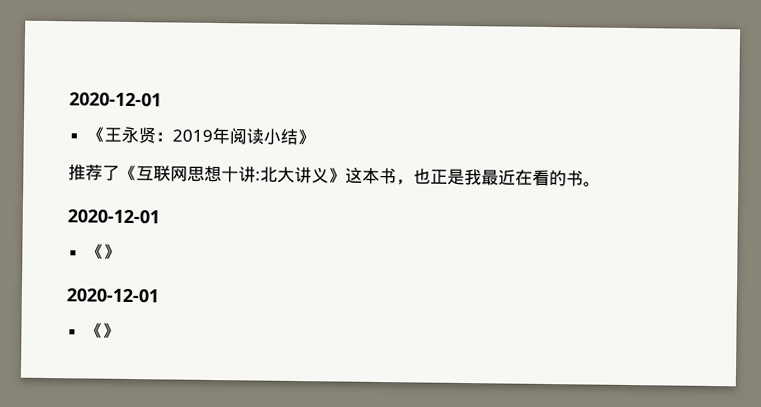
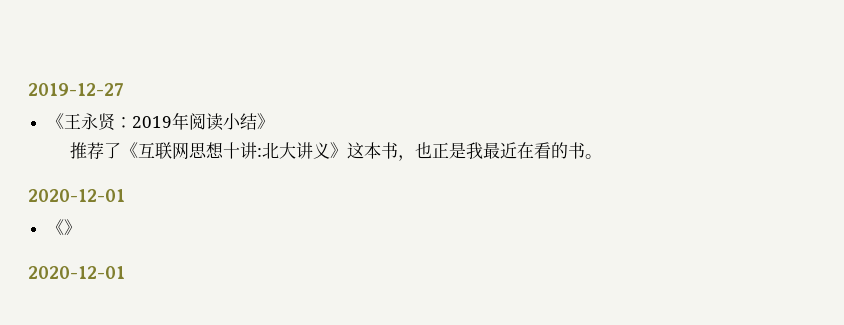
[69,92,162,107] 2020-12-01 -> [28,83,124,96] 2019-12-27
[84,322,120,339] // 《》 -> (125, 272) none

